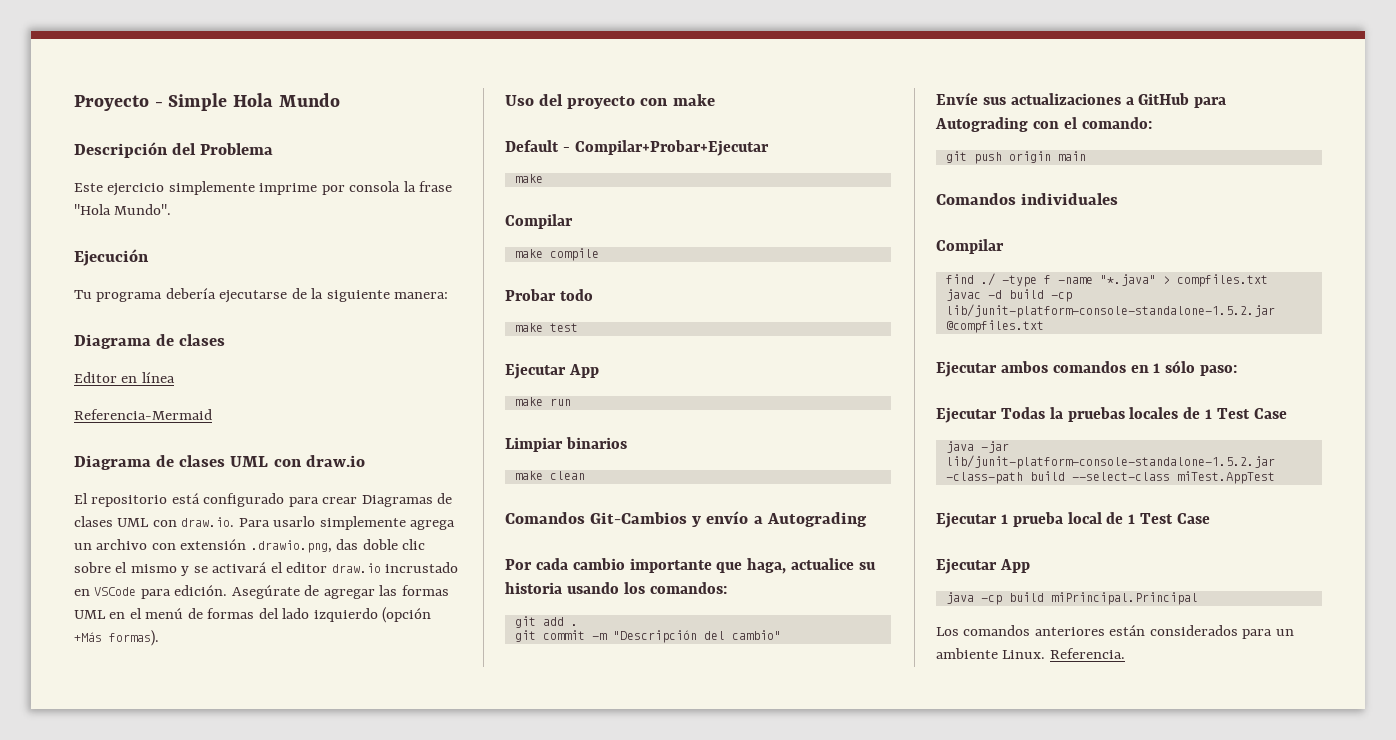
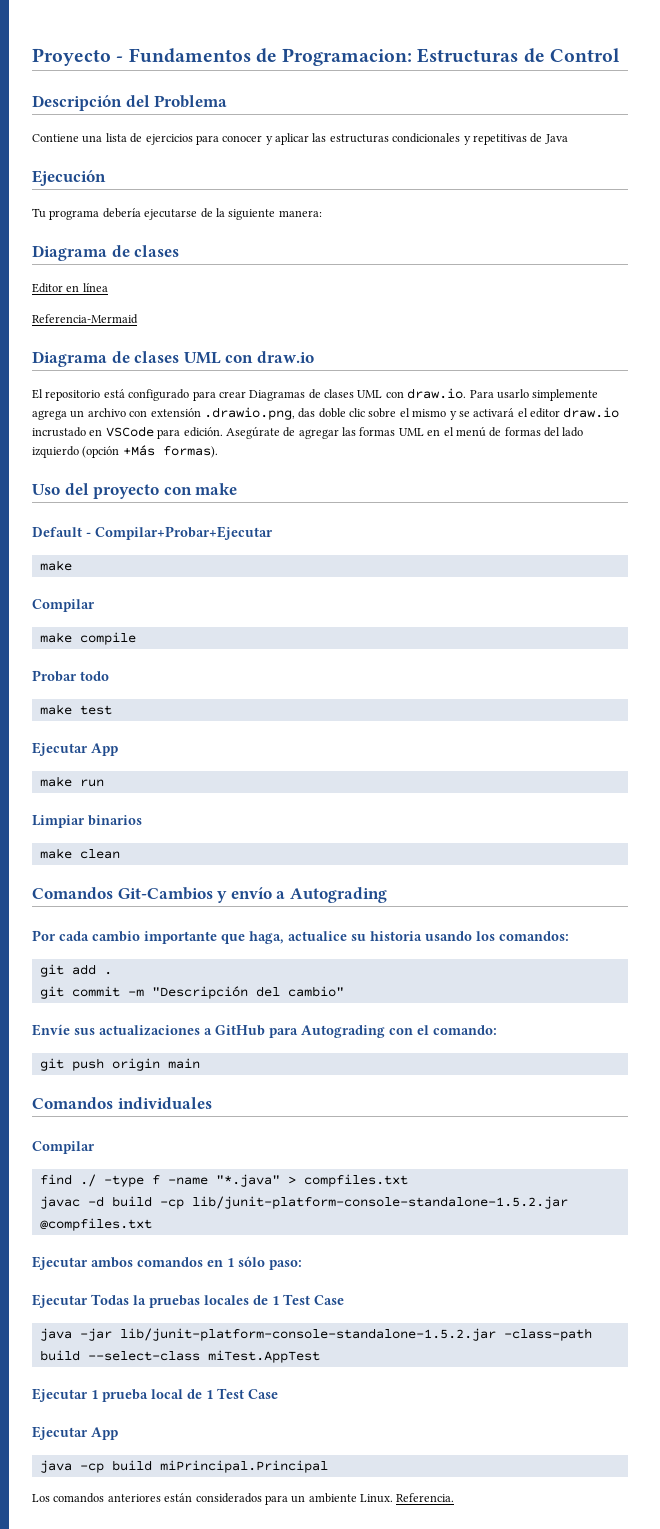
[168,93,340,111] [74,142,274,158] [74,181,453,196] [74,204,172,215] Simple Hola Mundo // Descripción del Problema // Este ejercicio simplemente imprime por consola la frase "Hola Mundo". -> [128,48,620,66] [32,95,228,111] [32,133,568,145] Fundamentos de Programacion: Estructuras de Control // Descripción del Problema // Contiene una lista de ejercicios para conocer y aplicar las estructuras condicionales y repetitivas de Java

